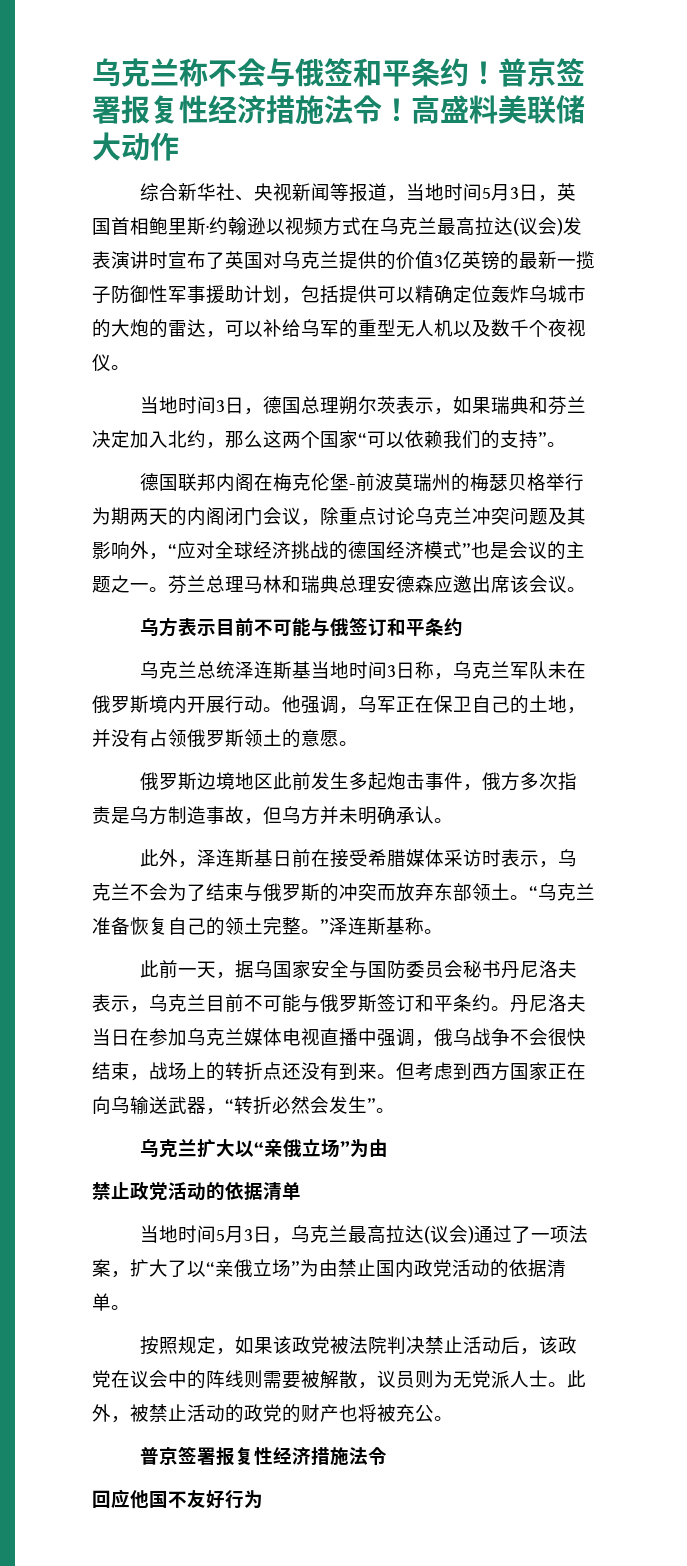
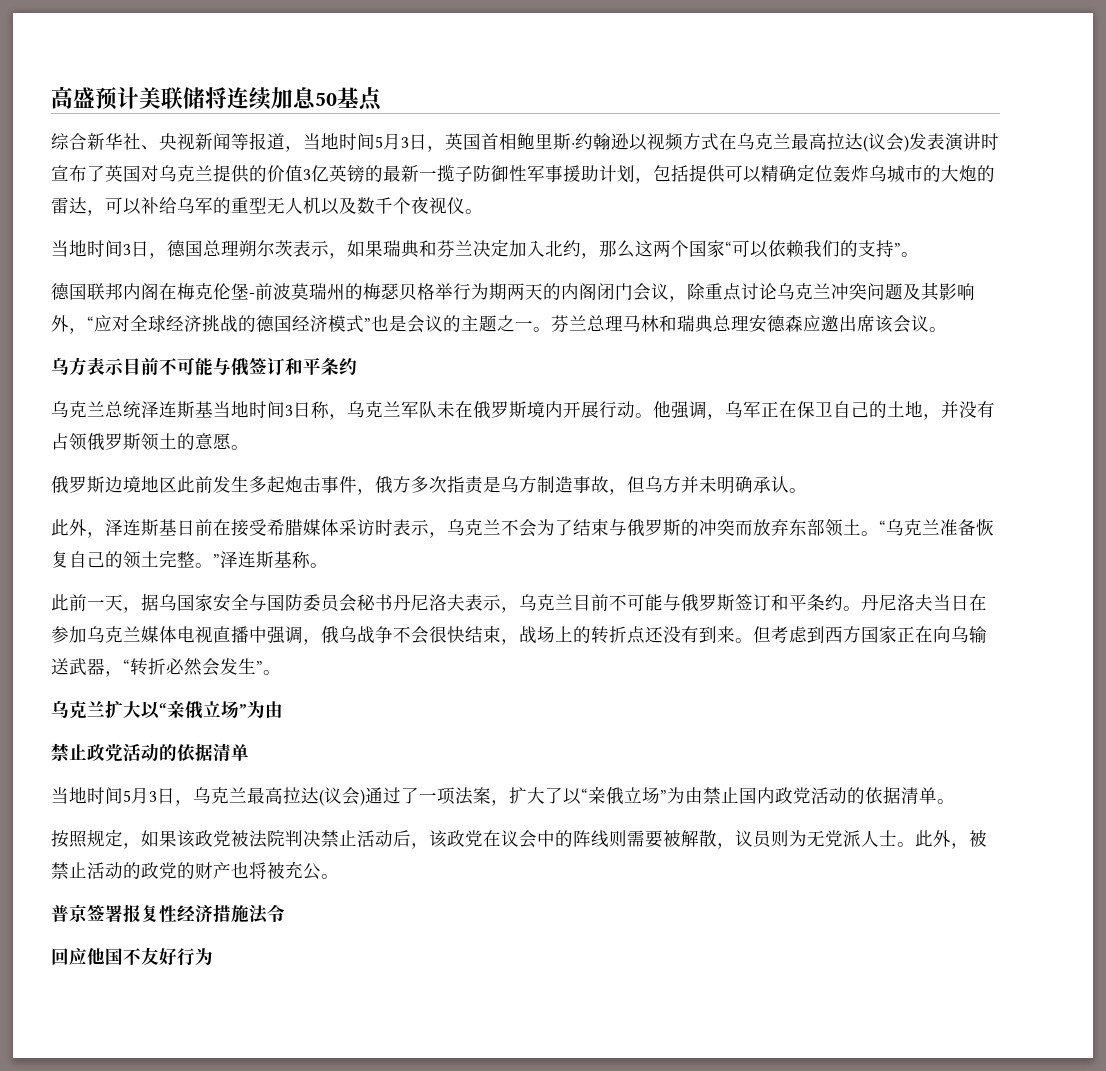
[92,58,585,87] [92,95,585,124] [92,132,179,161] 乌克兰称不会与俄签和平条约！普京签署报复性经济措施法令！高盛料美联储大动作 -> [51,86,382,111] 高盛预计美联储将连续加息50基点

